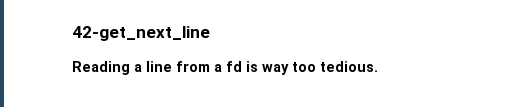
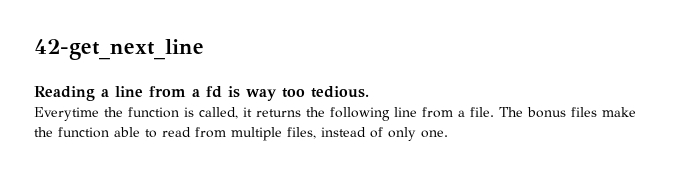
(378, 66) none -> [34,107,636,121] [34,127,448,141] // Everytime the function is called, it returns the following line from a file. The bonus files make the function able to read from multiple files, instead of only one.

